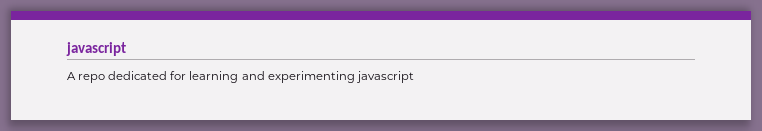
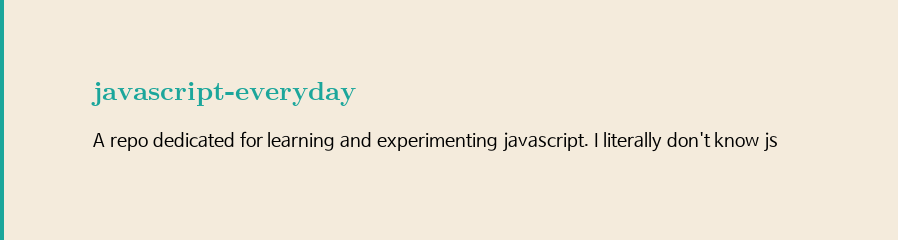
[66,42,126,56] javascript -> [91,82,356,106] javascript-everyday
[355,71,414,83] javascript -> [503,132,779,152] javascript. I literally don't know js

